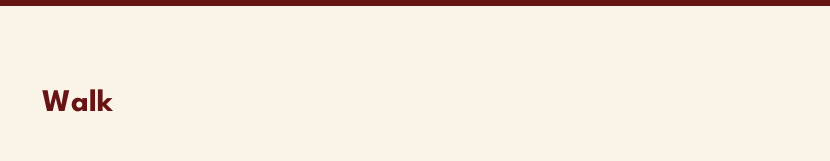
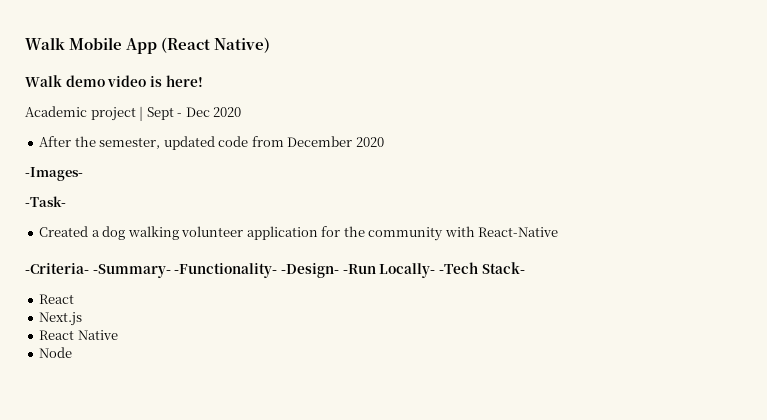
[42,89,114,112] Walk -> [25,37,271,54] [25,75,203,87] [25,106,242,121] [39,136,384,150] [25,167,83,181] [25,196,66,207] [39,226,559,241] [25,262,525,278] [39,294,75,304] [39,312,83,326] [39,330,118,340] [39,347,73,358] Walk Mobile App (React Native) // Walk demo video is here! // Academic project | Sept - Dec 2020 // After the semester, updated code from December 2020 // -Images- // -Task- // Created a dog walking volunteer application for the community with React-Native // -Criteria- -Summary- -Functionality- -Design- -Run Locally- -Tech Stack- // React // Next.js // React Native // Node

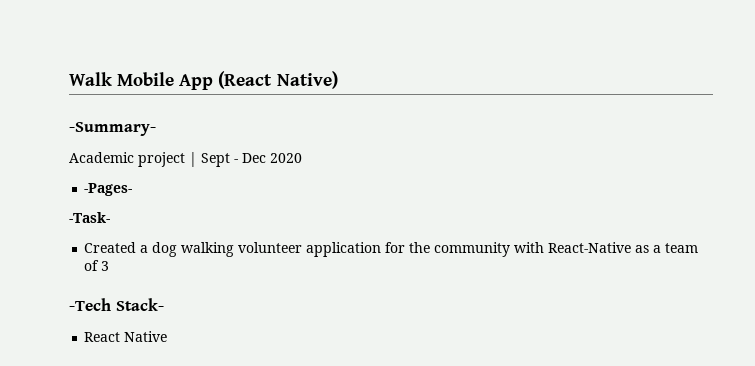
[25,75,203,87] Walk demo video is here! -> [69,122,156,136] -Summary-
[39,136,384,150] [25,167,83,181] After the semester, updated code from December 2020 // -Images- -> [84,183,133,196] -Pages-
[25,263,436,278] // -Criteria- -Summary- -Functionality- -Design- -Run Locally- -> [635,243,699,253] [84,260,110,271] as a team of 3 //
[39,312,83,326] [39,330,75,340] // Next.js // React -> (121, 337) none
[39,347,73,358] // Node -> (168, 336) none

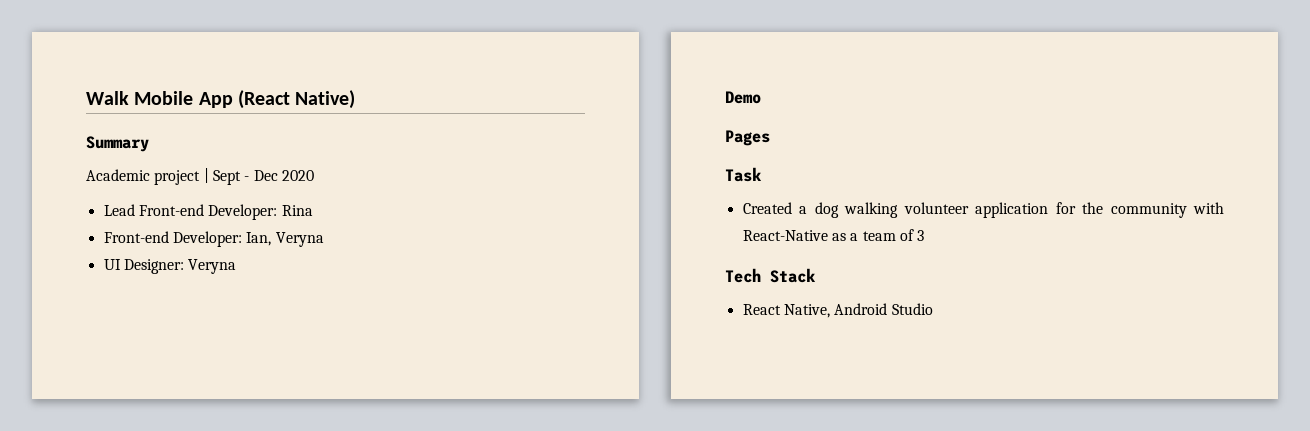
[69,122,156,136] -Summary- -> [86,136,149,152] Summary
[84,183,133,196] [69,212,110,223] -Pages- // -Task- -> [103,204,313,220] [103,231,324,247] [103,259,237,274] [725,91,761,104] [725,130,770,146] [725,167,762,182] Lead Front-end Developer: Rina // Front-end Developer: Ian, Veryna // UI Designer: Veryna // Demo // Pages // Task
[69,298,164,311] -Tech Stack- -> [725,268,816,283] Tech Stack
[124,331,168,342] Native -> [783,303,933,318] Native, Android Studio

